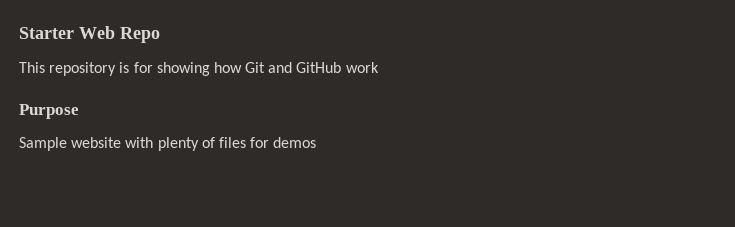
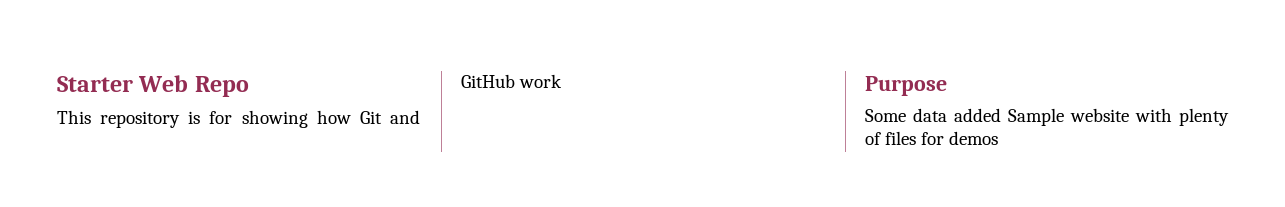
(79, 111) none -> [865,108,1001,122] Some data added

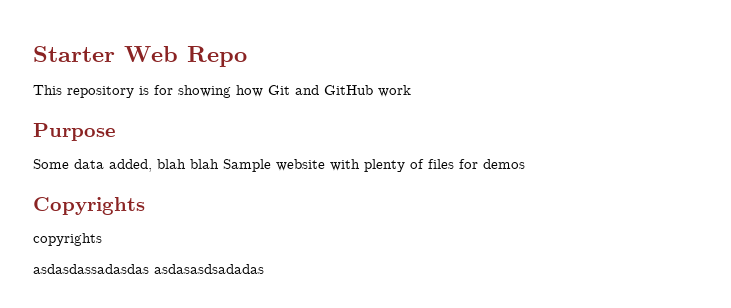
[954,108,1001,122] added -> [109,159,219,172] added, blah blah
(999, 138) none -> [33,197,145,215] [33,233,102,246] [33,264,264,274] // Copyrights // copyrights // asdasdassadasdas asdasasdsadadas

